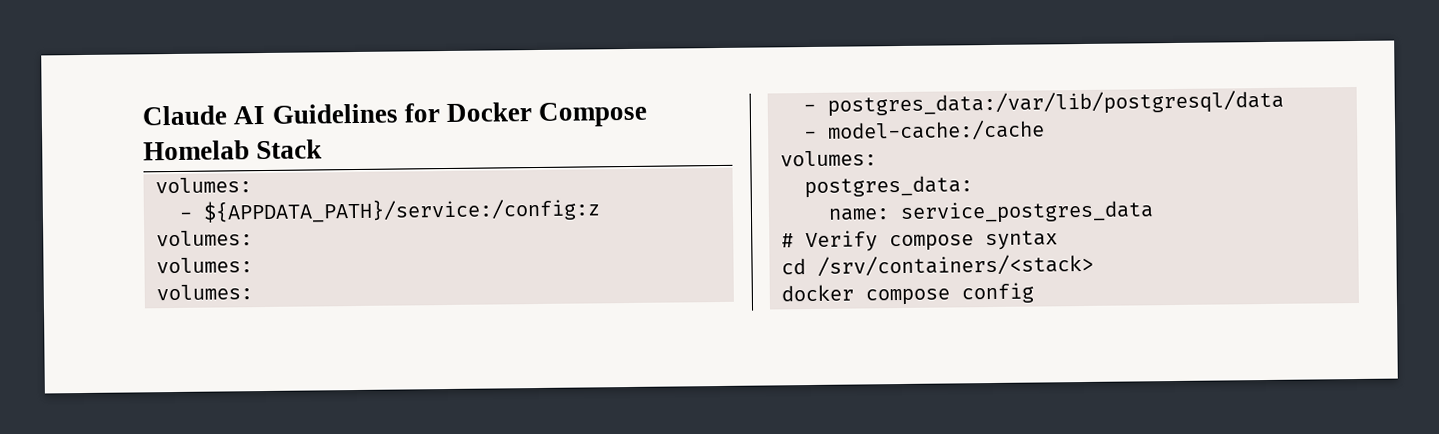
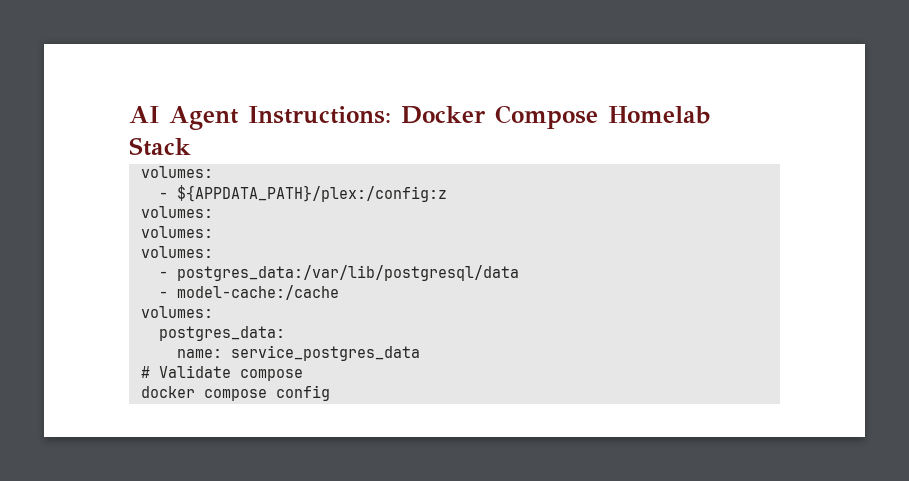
[142,103,440,126] Claude AI Guidelines for -> [129,106,391,130] AI Agent Instructions:
[202,197,601,224] ${APPDATA_PATH}/service:/config:z -> [176,185,447,202] ${APPDATA_PATH}/plex:/config:z
[804,230,1058,253] [780,253,1094,277] Verify compose syntax // cd /srv/containers/<stack> -> [158,365,303,381] Validate compose

